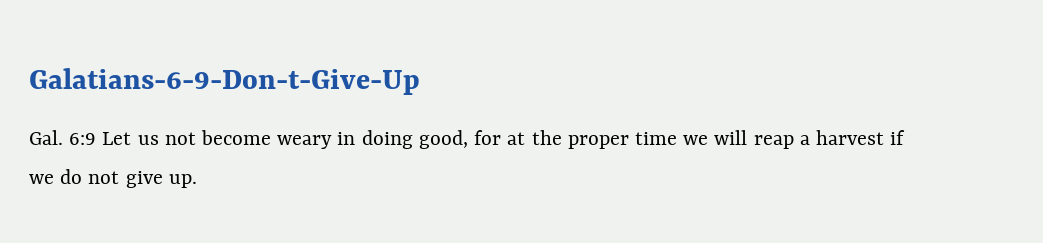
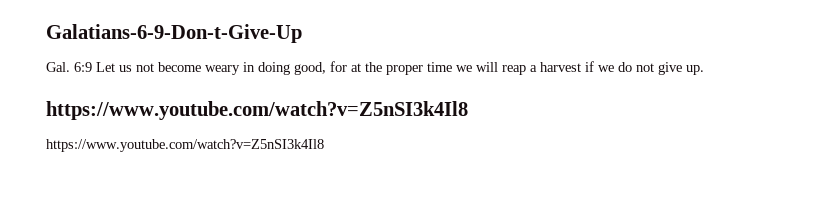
(197, 181) none -> [46,101,468,120] [46,139,324,152] // https://www.youtube.com/watch?v=Z5nSI3k4Il8 // https://www.youtube.com/watch?v=Z5nSI3k4Il8

